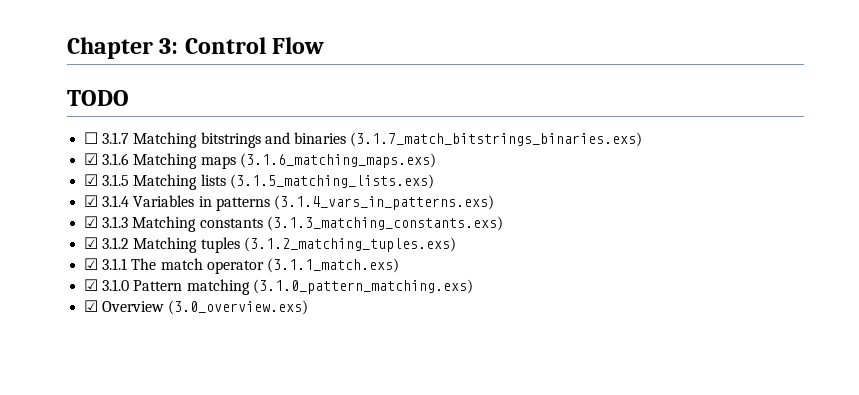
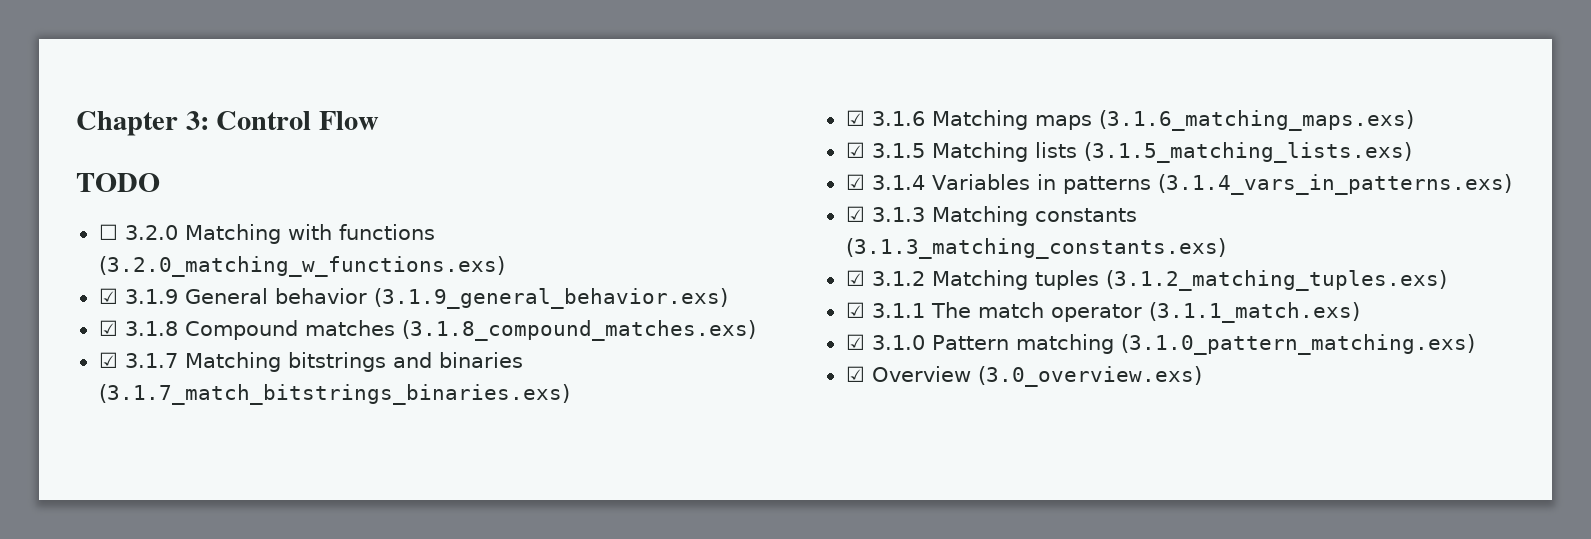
(99, 138) none -> [124,224,435,244] [98,256,505,277] [98,288,728,309] [98,320,756,341] [98,352,118,368] 3.2.0 Matching with functions (3.2.0_matching_w_functions.exs) // ☑ 3.1.9 General behavior (3.1.9_general_behavior.exs) // ☑ 3.1.8 Compound matches (3.1.8_compound_matches.exs) // ☑

